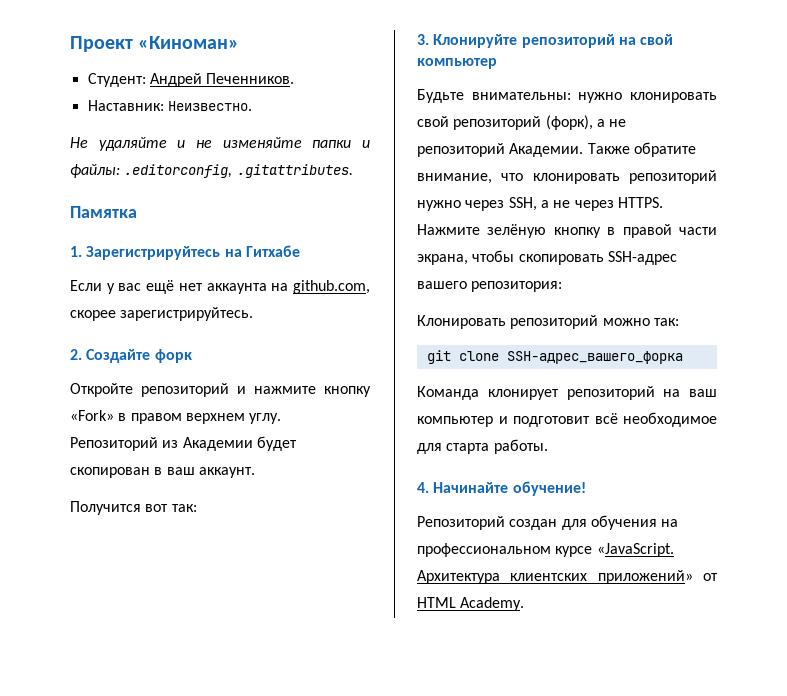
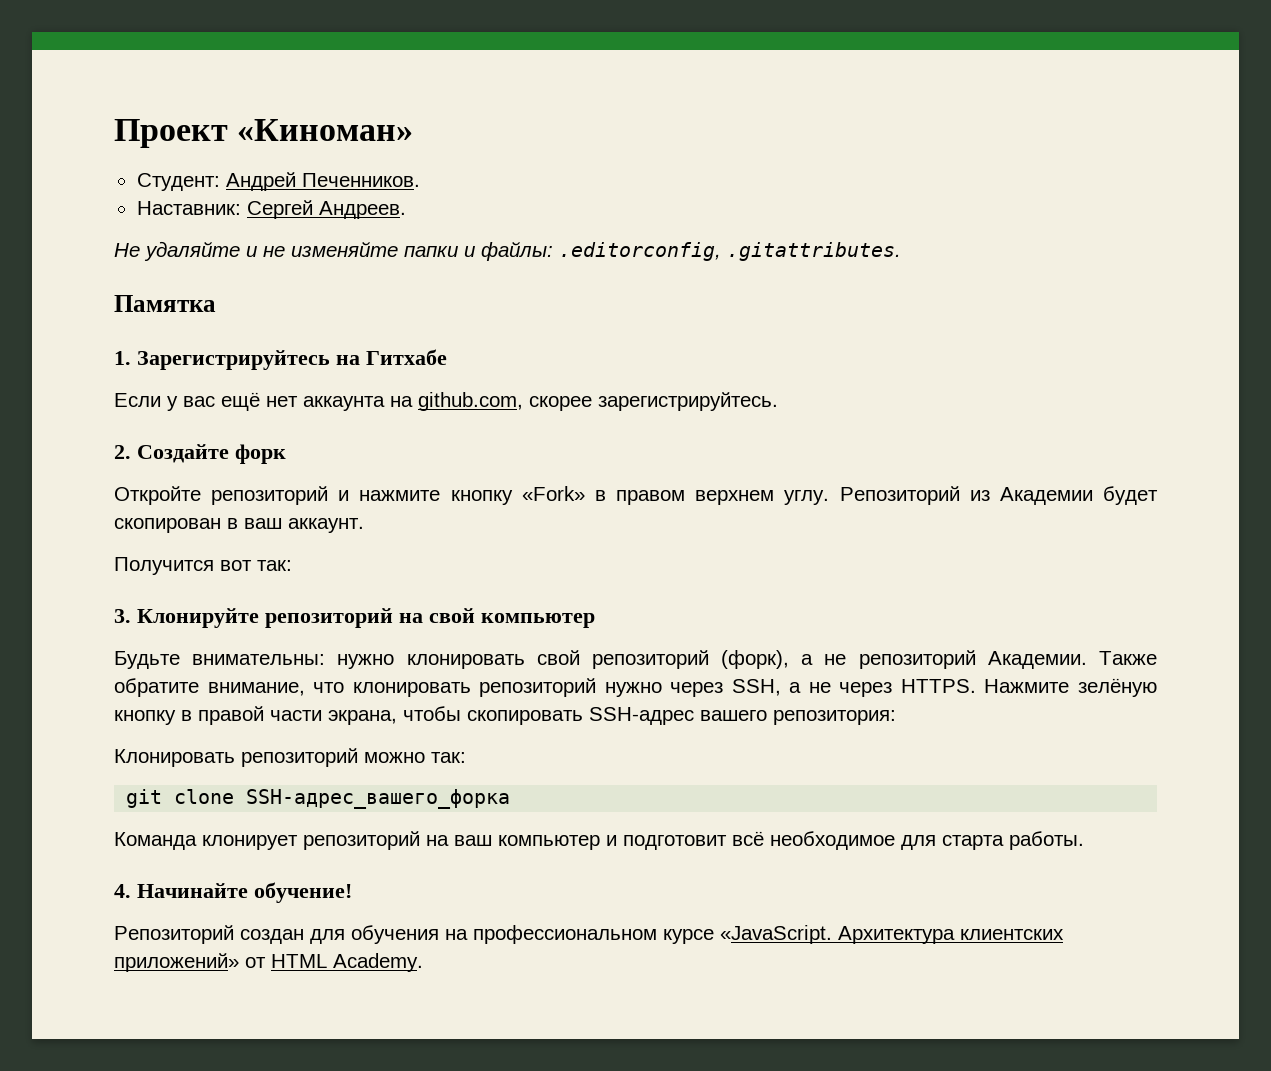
[167,101,252,111] Неизвестно. -> [246,200,406,219] Сергей Андреев.

